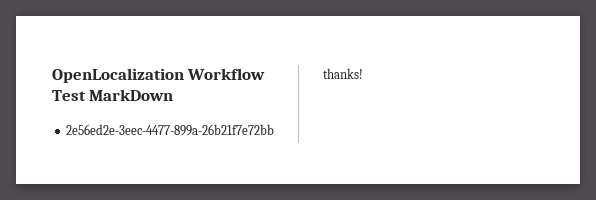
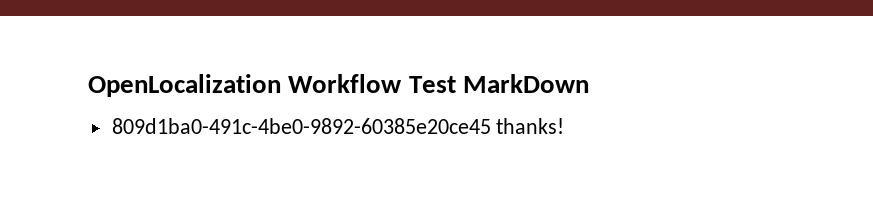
[66,124,275,136] 2e56ed2e-3eec-4477-899a-26b21f7e72bb -> [111,118,491,134] 809d1ba0-491c-4be0-9892-60385e20ce45

